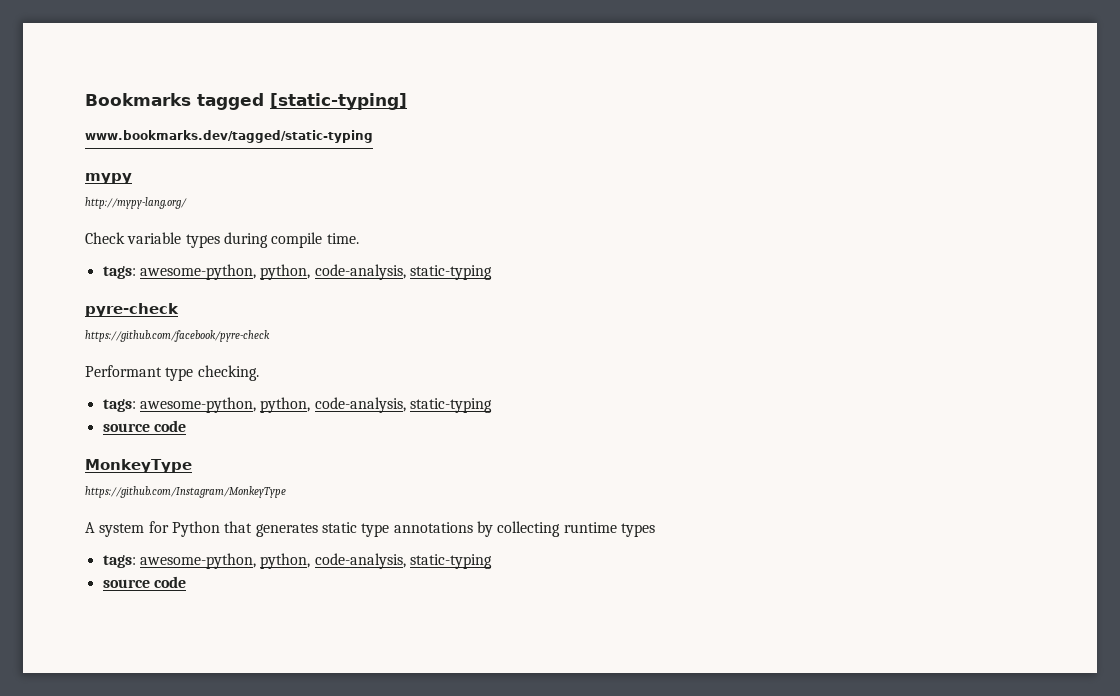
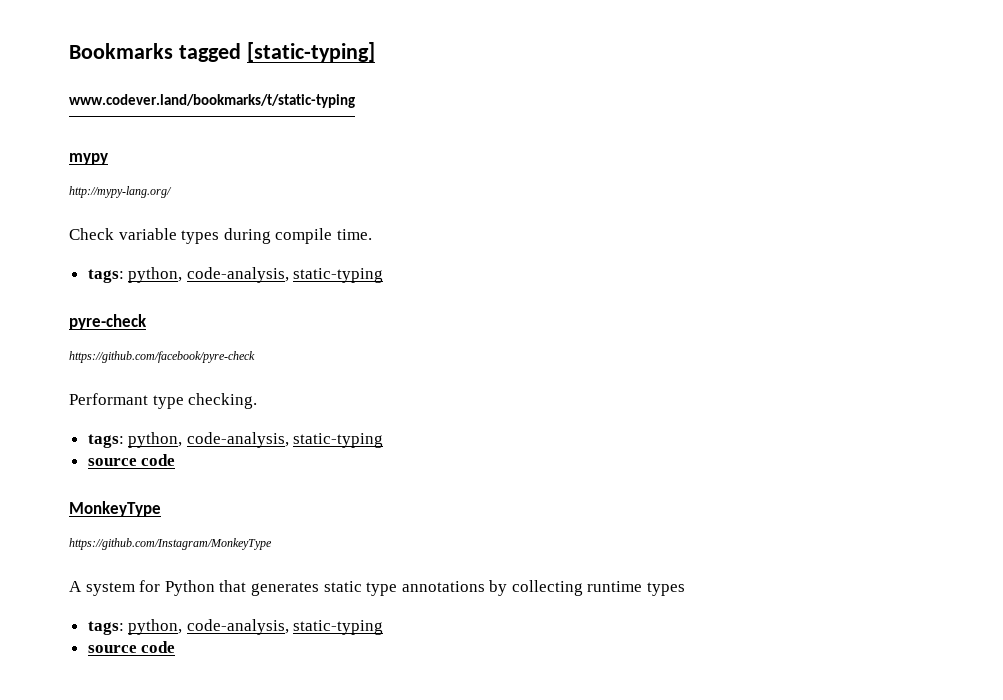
[85,130,373,143] www.bookmarks.dev/tagged/static-typing -> [69,94,355,108] www.codever.land/bookmarks/t/static-typing
[139,264,256,280] awesome-python, -> (124, 276) none
[139,397,256,413] awesome-python, -> (124, 441) none
[139,553,256,569] awesome-python, -> (124, 628) none

